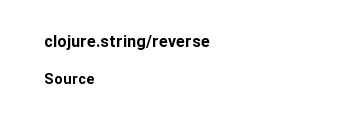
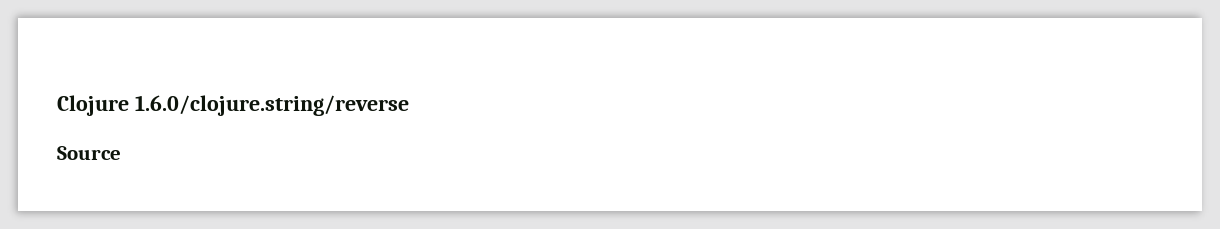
[44,35,210,50] clojure.string/reverse -> [57,95,409,116] Clojure 1.6.0/clojure.string/reverse

